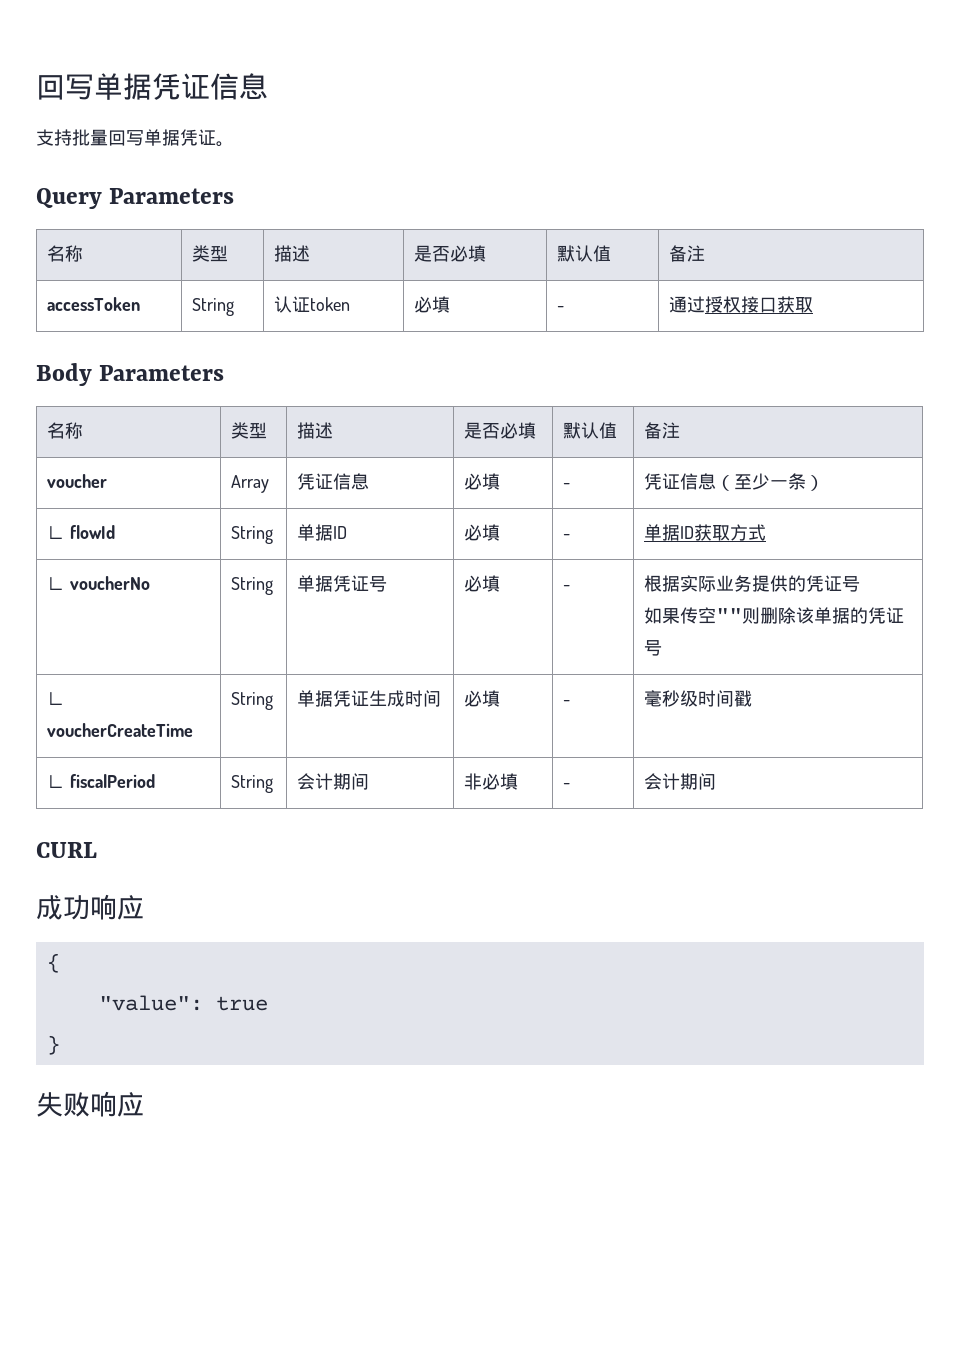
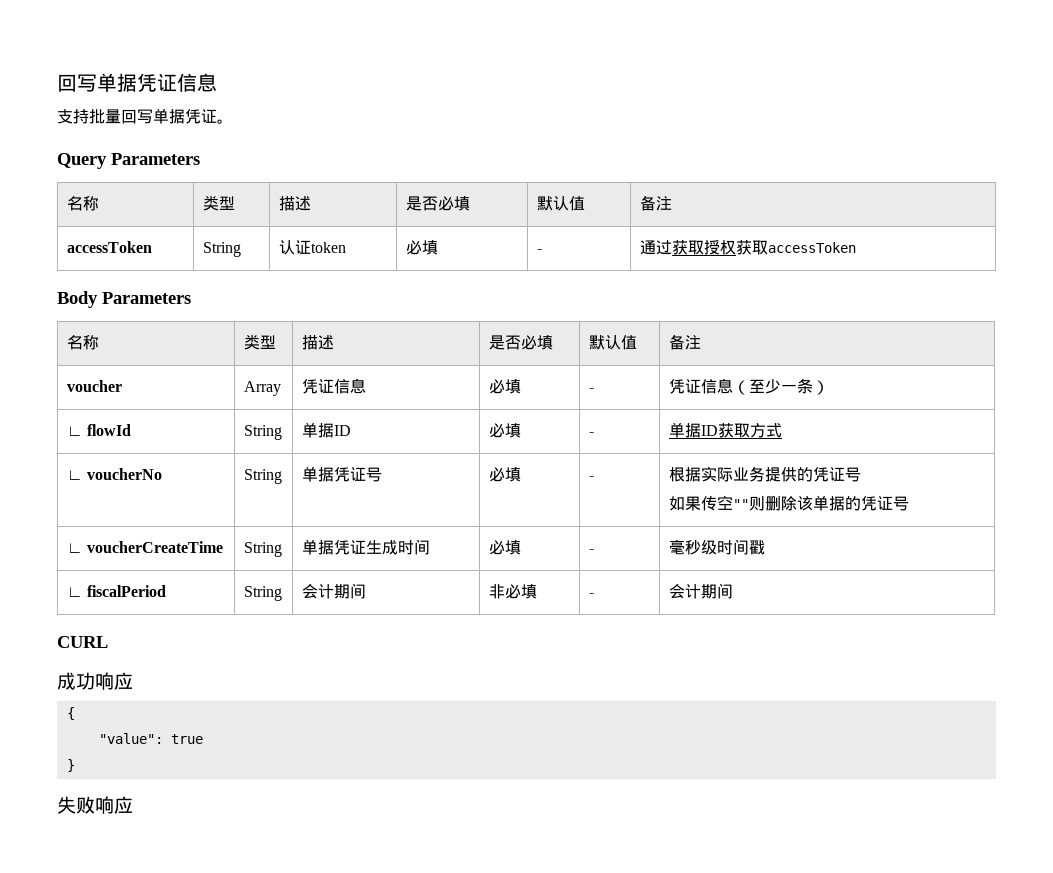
[705,296,814,313] 授权接口获取 -> [671,240,856,255] 获取授权获取accessToken

